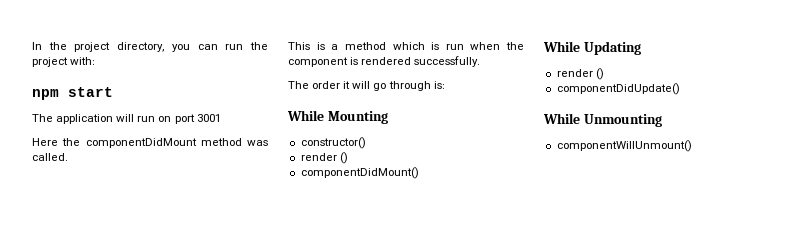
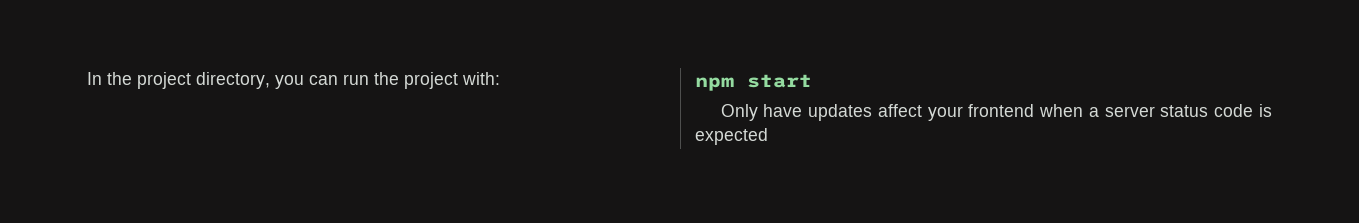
[32,114,221,124] [32,138,268,148] [32,153,68,161] [288,42,524,50] [288,56,481,67] [288,81,445,91] [287,110,388,124] [300,137,366,149] [300,152,348,164] [300,167,419,179] [543,41,641,55] [556,68,604,80] [556,83,680,95] [543,113,662,127] [556,140,692,152] The application will run on port 3001 // Here the componentDidMount method was called. // This is a method which is run when the component is rendered successfully. // The order it will go through is: // While Mounting // constructor() // render () // componentDidMount() // While Updating // render () // componentDidUpdate() // While Unmounting // componentWillUnmount() -> [720,104,1272,121] [695,128,768,145] Only have updates affect your frontend when a server status code is expected

